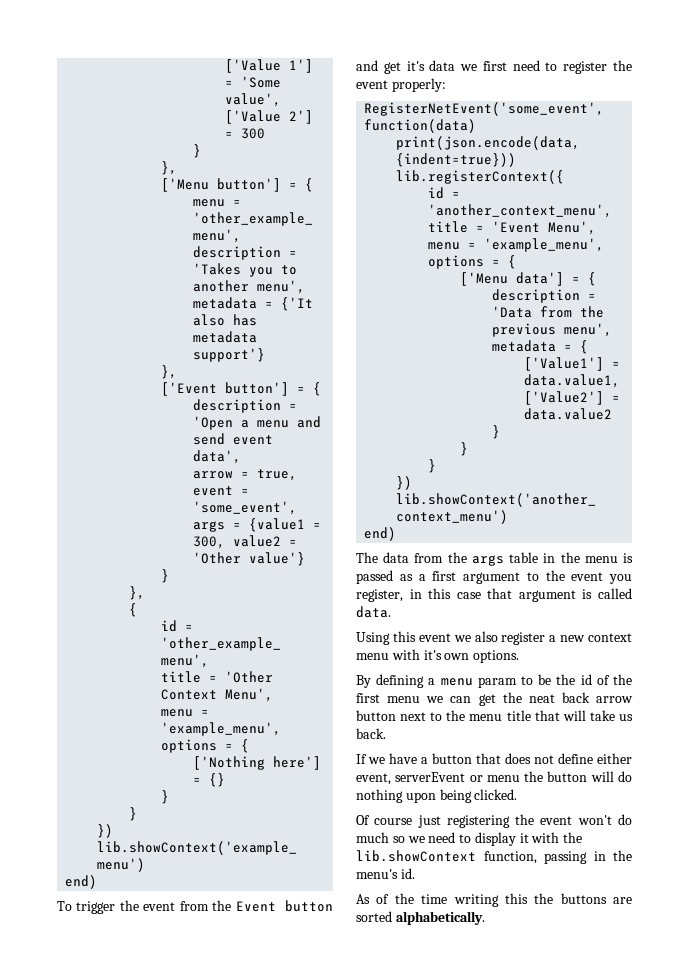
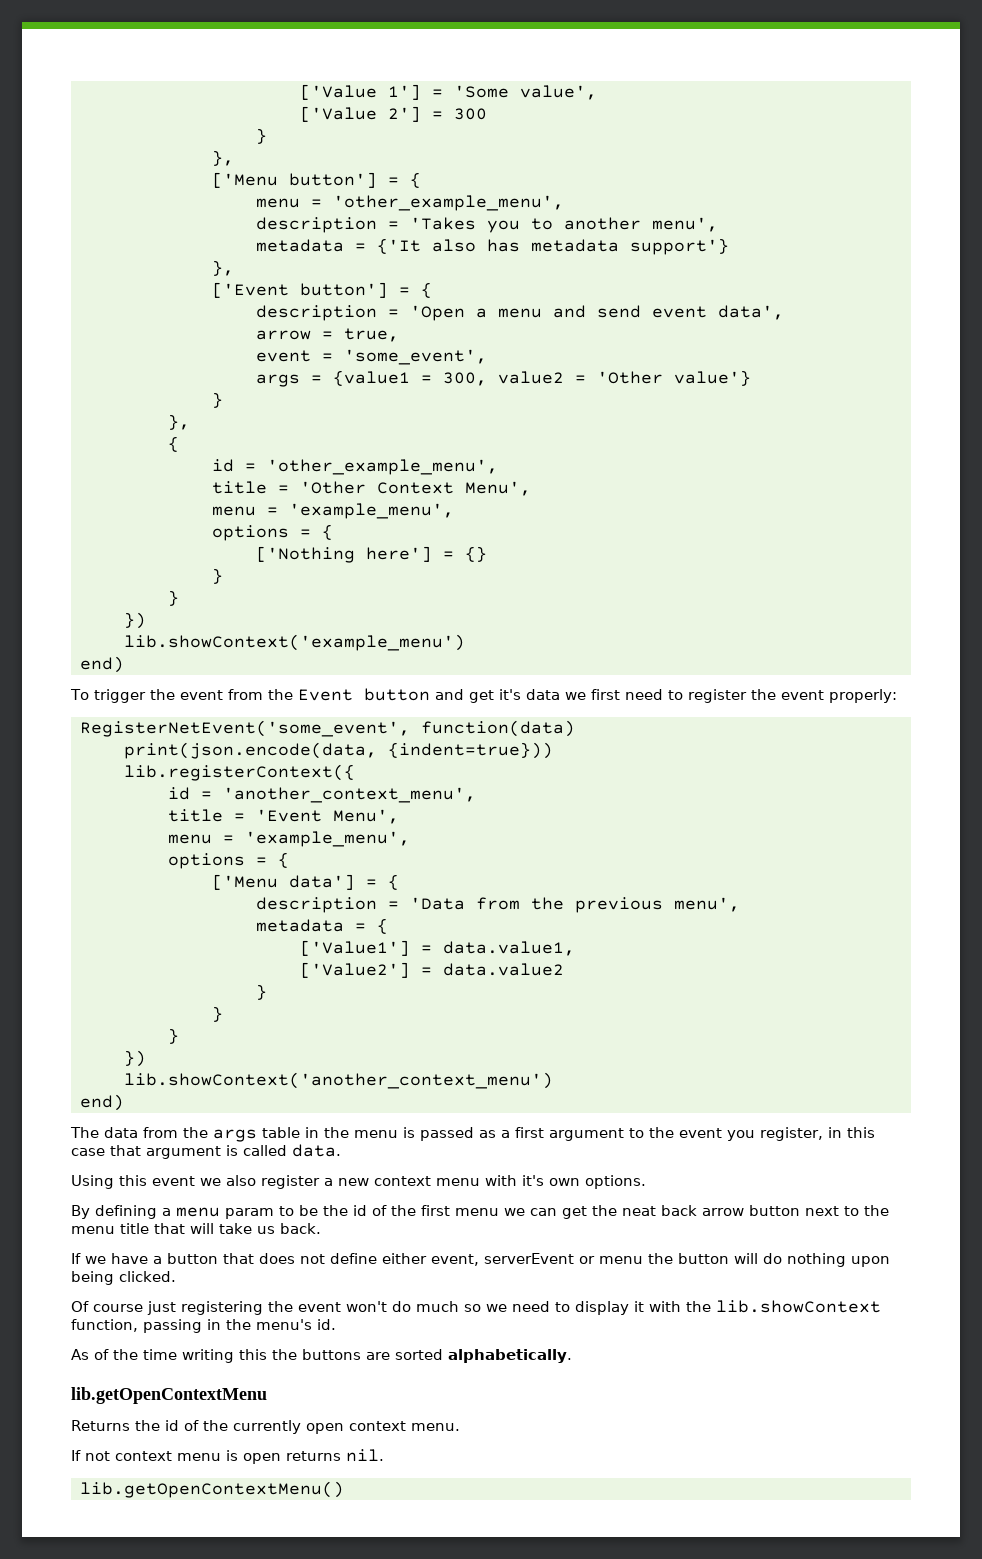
(485, 918) none -> [71,1387,267,1404] [71,1420,460,1434] [71,1449,384,1464] [79,1481,344,1498] // lib.getOpenContextMenu // Returns the id of the currently open context menu. // If not context menu is open returns nil. // lib.getOpenContextMenu()

